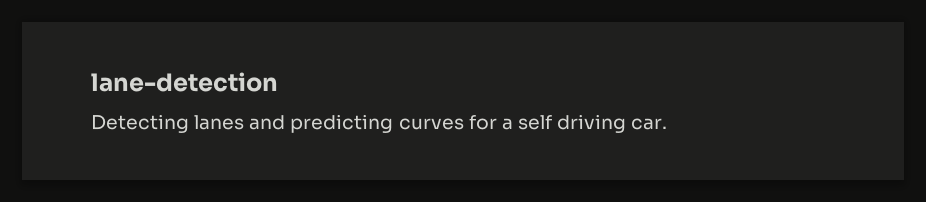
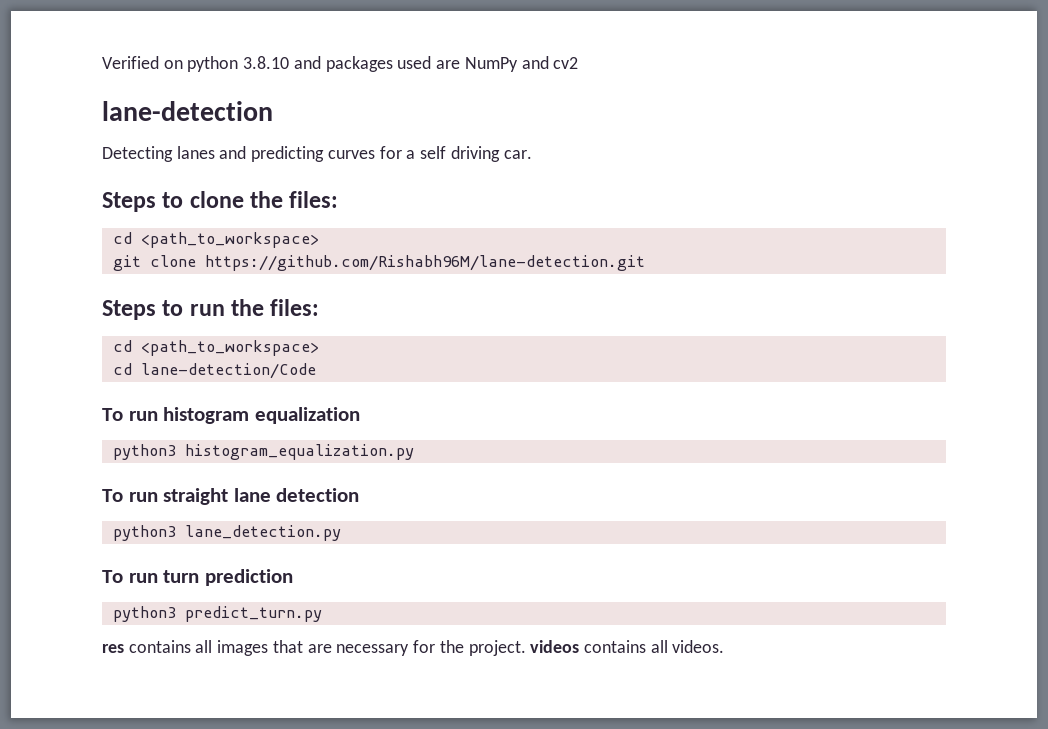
(91, 82) none -> [102,56,579,72] Verified on python 3.8.10 and packages used are NumPy and cv2 //
(668, 124) none -> [102,191,339,212] [112,232,319,248] [112,255,645,271] [102,299,320,320] [112,340,319,356] [112,363,316,379] [102,407,360,424] [112,444,414,460] [102,488,360,505] [112,525,341,541] [102,569,293,586] [112,606,322,622] [102,640,725,656] // Steps to clone the files: // cd <path_to_workspace> // git clone https://github.com/Rishabh96M/lane-detection.git // Steps to run the files: // cd <path_to_workspace> // cd lane-detection/Code // To run histogram equalization // python3 histogram_equalization.py // To run straight lane detection // python3 lane_detection.py // To run turn prediction // python3 predict_turn.py // res contains all images that are necessary for the project. videos contains all videos.

